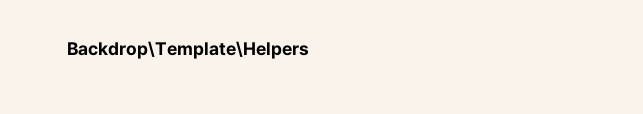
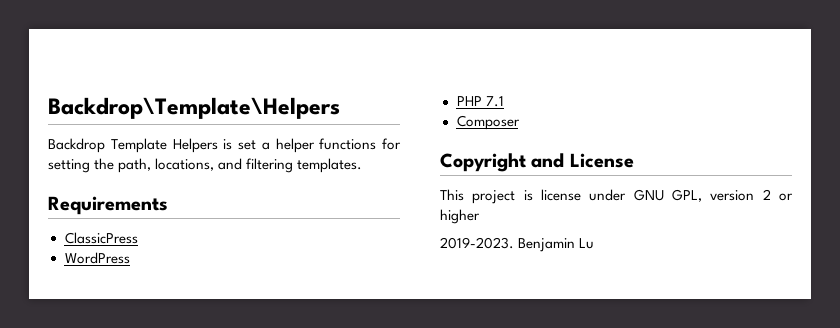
(309, 50) none -> [48,138,401,153] [48,158,363,173] [48,196,168,215] [64,232,138,244] [64,252,130,264] [456,96,504,107] [456,115,520,130] [440,153,634,172] [440,189,793,204] [440,209,480,224] [440,237,595,252] // Backdrop Template Helpers is set a helper functions for setting the path, locations, and filtering templates. // Requirements // ClassicPress // WordPress // PHP 7.1 // Composer // Copyright and License // This project is license under GNU GPL, version 2 or higher // 2019-2023. Benjamin Lu

